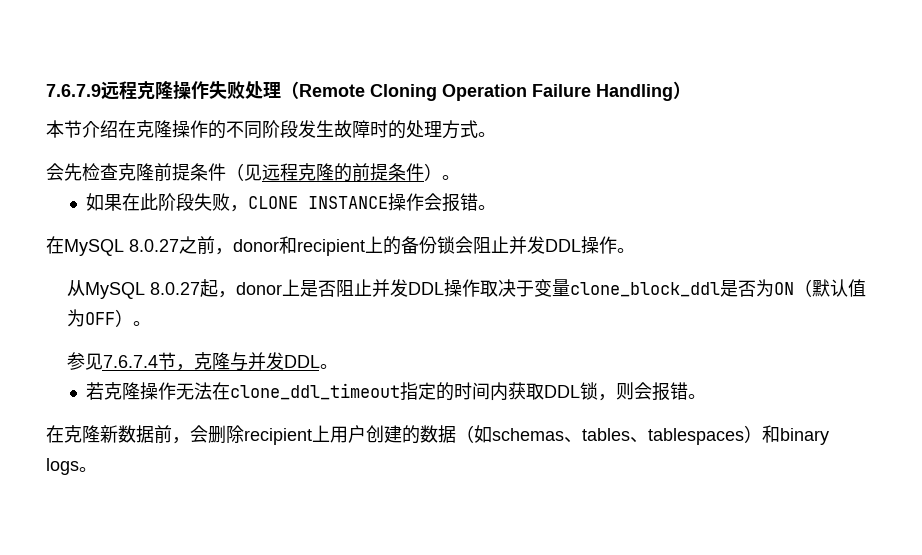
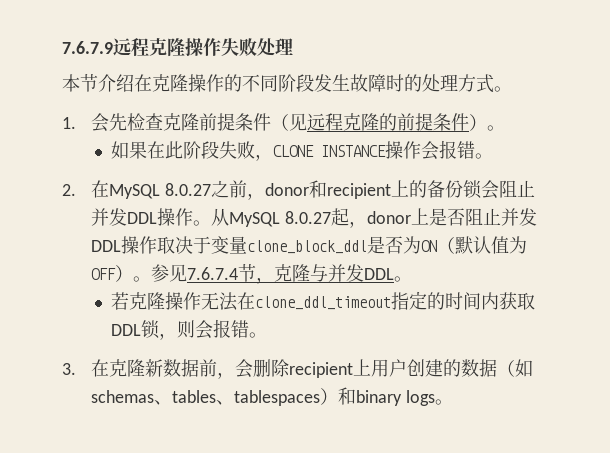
[281,81,691,101] （Remote Cloning Operation Failure Handling） -> (293, 46) none
(496, 134) none -> [62,117,76,129] 1.
(497, 207) none -> [62,184,76,196] 2.
(635, 250) // -> (212, 223) none
(151, 323) // -> (152, 279) none
(707, 396) none -> [62,363,76,375] 3.

